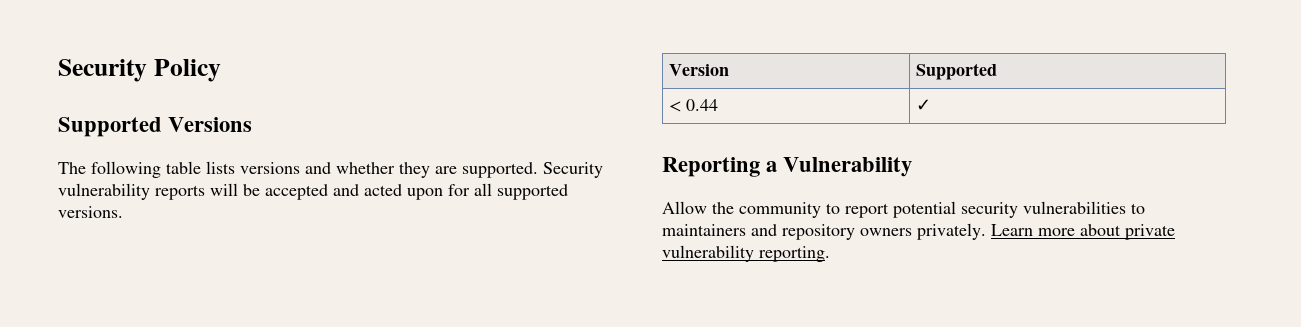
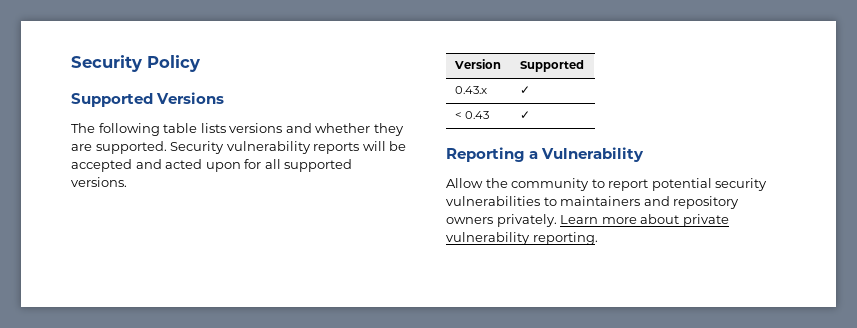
(998, 71) none -> [455,86,488,94] [520,86,531,94] // 0.43.x | ✓
[686,99,719,111] 0.44 -> [465,111,490,119] 0.43

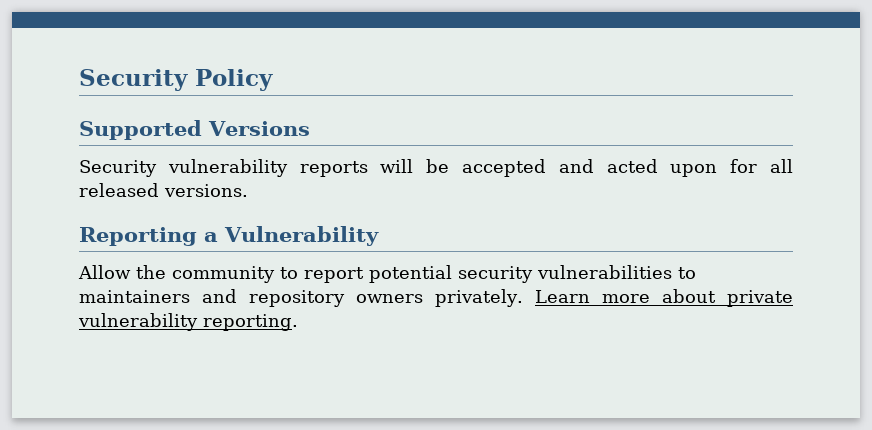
[71,123,404,136] [71,141,167,154] The following table lists versions and whether they are supported. -> (310, 128) none
[284,159,353,172] supported -> [79,183,159,197] released
[454,59,502,69] [520,60,585,72] [455,86,488,94] [520,86,531,94] [455,111,490,119] [520,111,531,119] // Version | Supported // 0.43.x | ✓ // < 0.43 | ✓ -> (248, 190) none

